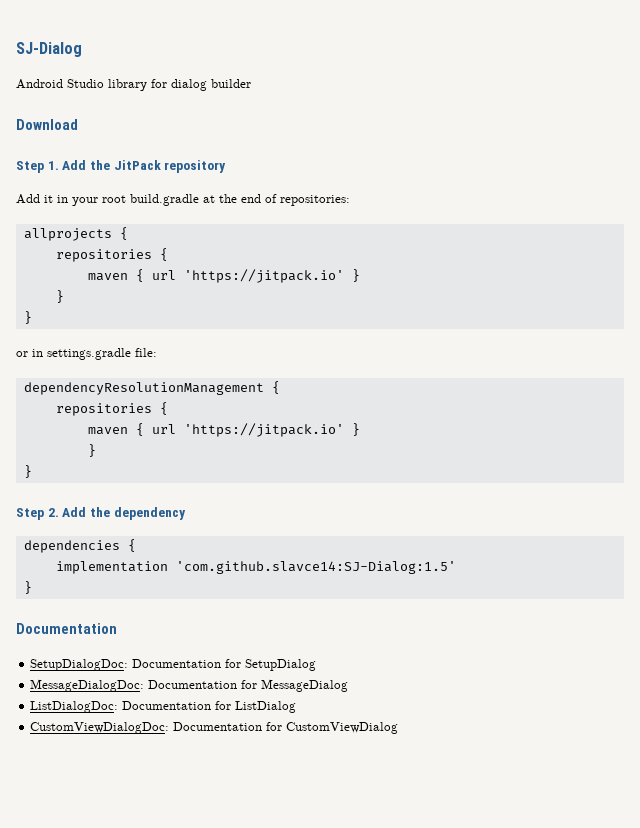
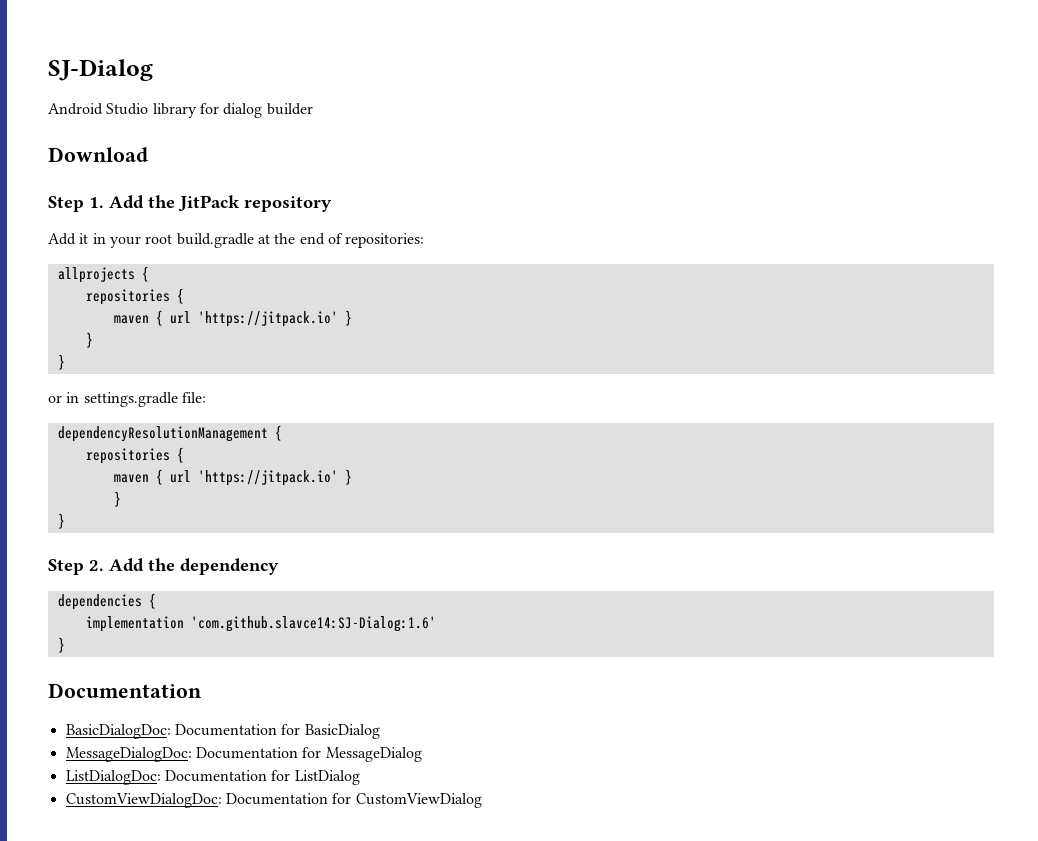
[175,561,456,574] 'com.github.slavce14:SJ-Dialog:1.5' -> [190,616,436,632] 'com.github.slavce14:SJ-Dialog:1.6'
[30,659,317,671] SetupDialogDoc: Documentation for SetupDialog -> [65,724,380,739] BasicDialogDoc: Documentation for BasicDialog

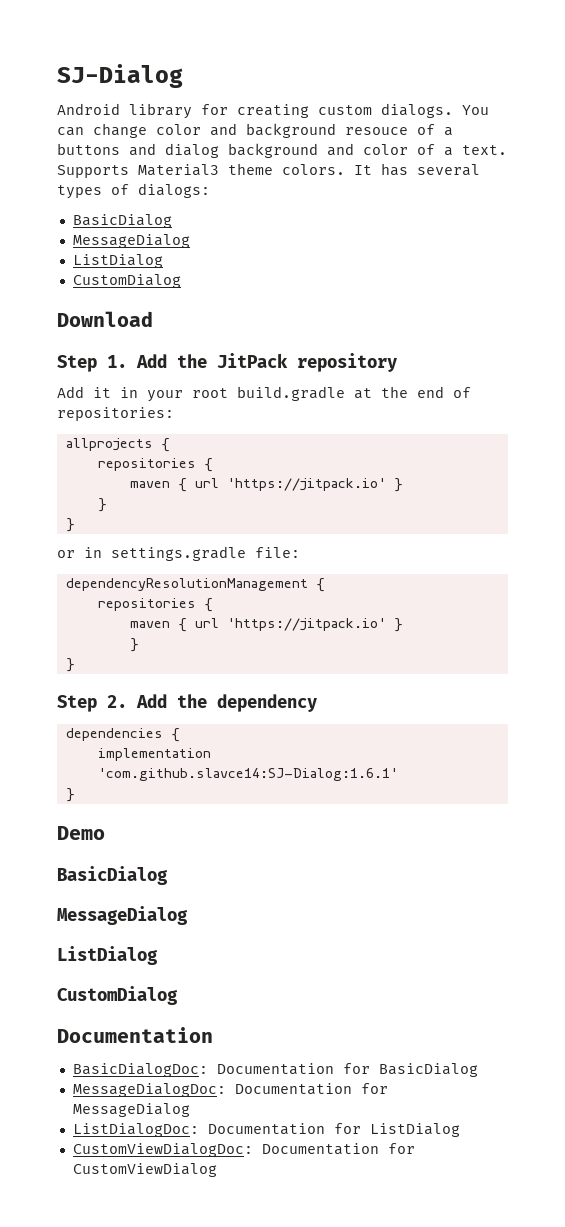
[106,103,149,115] Studio -> (120, 109) none
[223,103,313,118] dialog builder -> [237,103,489,118] [57,123,453,138] [57,143,507,158] [57,163,480,178] [57,183,210,199] [72,214,172,228] [72,234,190,248] [72,254,163,268] [72,274,181,288] creating custom dialogs. You can change color and background resouce of a buttons and dialog background and color of a text. Supports Material3 theme colors. It has several types of dialogs: // BasicDialog // MessageDialog // ListDialog // CustomDialog
[190,616,436,632] [57,637,65,653] 'com.github.slavce14:SJ-Dialog:1.6' // } -> [97,768,398,781] [65,788,75,802] [57,826,105,840] [57,866,168,885] [57,906,188,925] [57,946,158,965] [57,986,178,1005] 'com.github.slavce14:SJ-Dialog:1.6.1' // } // Demo // BasicDialog // MessageDialog // ListDialog // CustomDialog

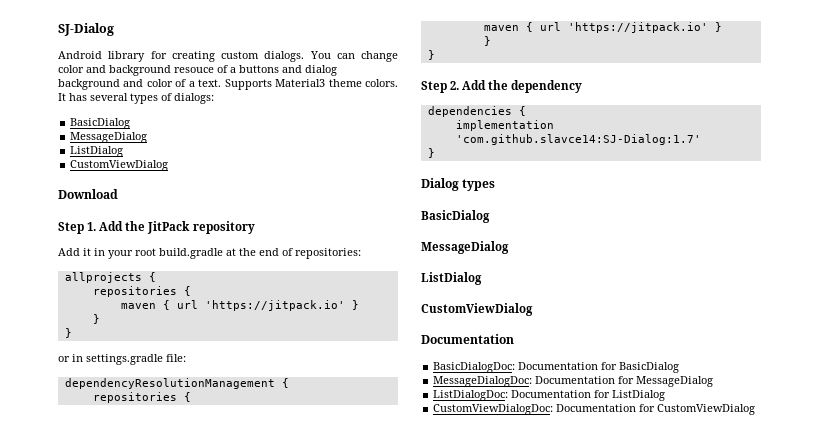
[72,274,181,288] CustomDialog -> [70,160,169,171] CustomViewDialog
[97,768,398,781] [65,788,75,802] [57,826,105,840] [57,866,168,885] [57,906,188,925] [57,946,158,965] [57,986,178,1005] 'com.github.slavce14:SJ-Dialog:1.6.1' // } // Demo // BasicDialog // MessageDialog // ListDialog // CustomDialog -> [455,134,701,145] [427,148,435,158] [421,178,496,191] [421,210,490,223] [421,241,509,254] [421,272,482,285] [421,303,533,316] 'com.github.slavce14:SJ-Dialog:1.7' // } // Dialog types // BasicDialog // MessageDialog // ListDialog // CustomViewDialog

